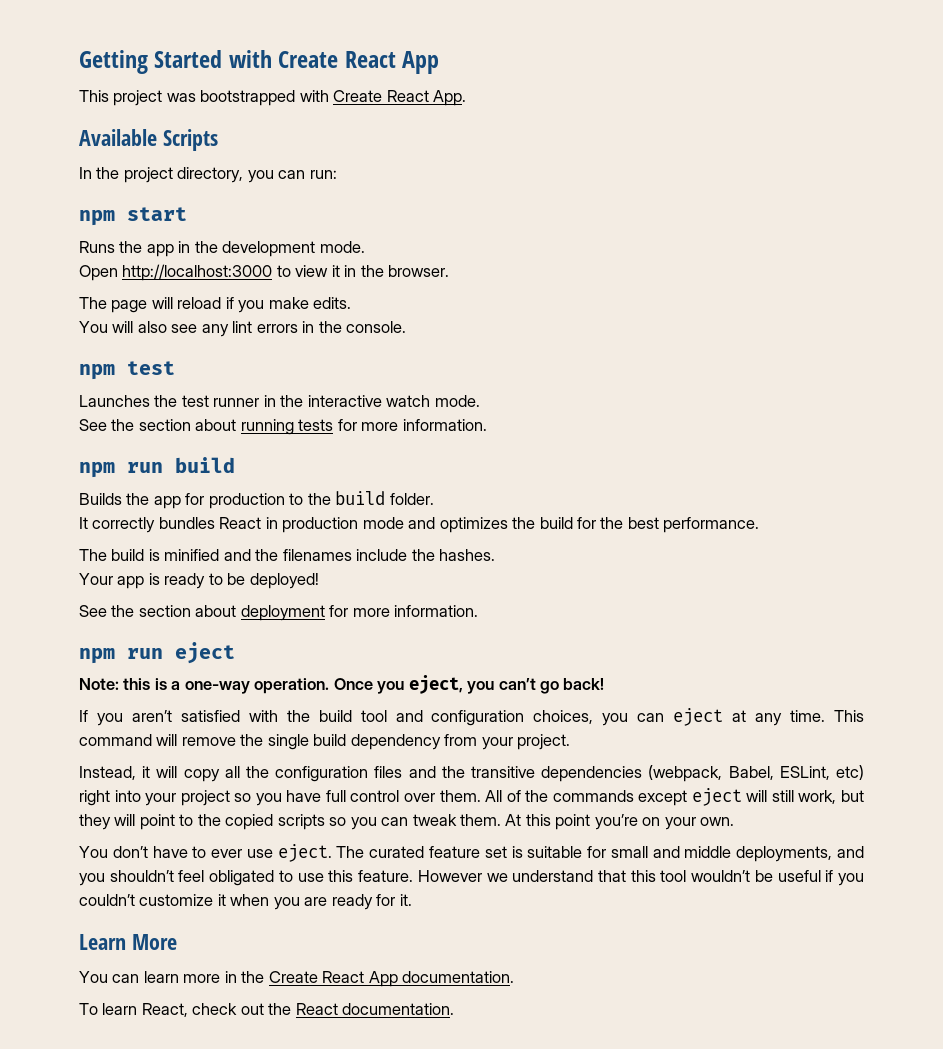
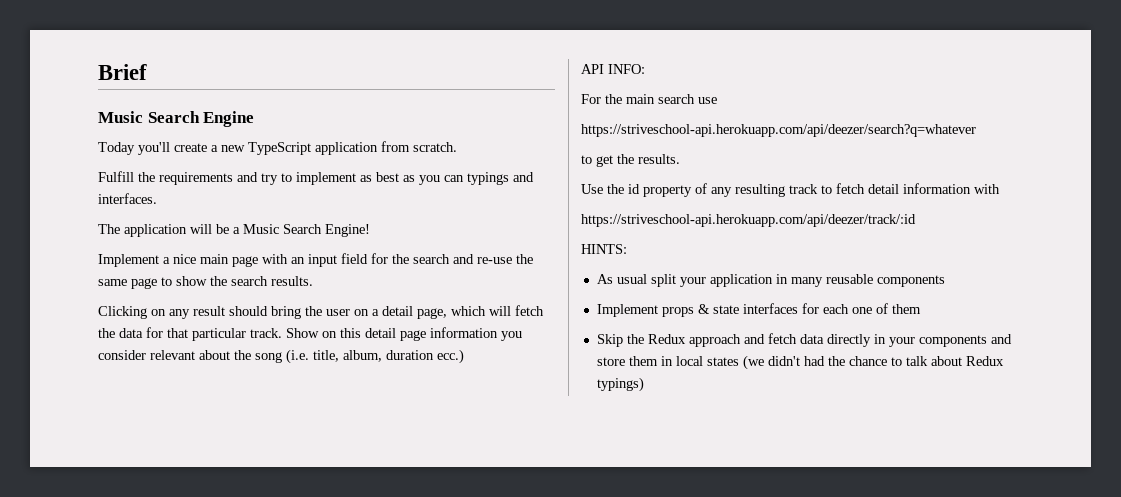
[79,50,440,74] [79,90,467,106] [79,129,218,151] [79,167,337,183] [79,207,187,226] [79,241,365,257] [79,264,450,281] [79,297,352,313] [79,321,407,337] [79,361,175,380] [79,395,480,407] [79,419,487,435] [79,457,235,478] [79,491,434,509] [79,517,760,533] [79,549,496,561] [79,573,319,589] [79,605,479,621] [79,642,235,664] [79,675,605,694] [79,708,865,726] [79,734,571,750] [79,765,865,782] [79,788,864,806] [79,814,735,830] [79,844,865,862] [79,870,864,886] [79,894,412,910] [79,934,177,950] [79,971,515,987] [79,1003,455,1017] Getting Started with Create React App // This project was bootstrapped with Create React App. // Available Scripts // In the project directory, you can run: // npm start // Runs the app in the development mode. // Open http://localhost:3000 to view it in the browser. // The page will reload if you make edits. // You will also see any lint errors in the console. // npm test // Launches the test runner in the interactive watch mode. // See the section about running tests for more information. // npm run build // Builds the app for production to the build folder. // It correctly bundles React in production mode and optimizes the build for the best performance. // The build is minified and the filenames include the hashes. // Your app is ready to be deployed! // See the section about deployment for more information. // npm run eject // Note: this is a one-way operation. Once you eject, you can’t go back! // If you aren’t satisfied with the build tool and configuration choices, you can eject at any time. This command will remove the single build dependency from your project. // Instead, it will copy all the configuration files and the transitive dependencies (webpack, Babel, ESLint, etc) right into your project so you have full control over them. All of the commands except eject will still work, but they will point to the copied scripts so you can tweak them. At this point you’re on your own. // You don’t have to ever use eject. The curated feature set is suitable for small and middle deployments, and you shouldn’t feel obligated to use this feature. However we understand that this tool wouldn’t be useful if you couldn’t customize it when you are ready for it. // Learn More // You can learn more in the Create React App documentation. // To learn React, check out the React documentation. -> [98,64,147,80] [98,111,255,127] [98,141,457,155] [98,171,534,185] [98,193,157,204] [98,224,370,237] [98,253,533,267] [98,276,313,289] [98,305,544,319] [98,327,522,341] [98,349,464,364] [581,64,645,74] [581,94,717,104] [581,124,976,137] [581,154,680,167] [581,183,1000,197] [581,214,916,227] [581,244,627,254] [596,274,945,287] [596,303,921,317] [596,333,1012,347] [596,355,1004,370] [596,377,644,392] Brief // Music Search Engine // Today you'll create a new TypeScript application from scratch. // Fulfill the requirements and try to implement as best as you can typings and interfaces. // The application will be a Music Search Engine! // Implement a nice main page with an input field for the search and re-use the same page to show the search results. // Clicking on any result should bring the user on a detail page, which will fetch the data for that particular track. Show on this detail page information you consider relevant about the song (i.e. title, album, duration ecc.) // API INFO: // For the main search use // https://striveschool-api.herokuapp.com/api/deezer/search?q=whatever // to get the results. // Use the id property of any resulting track to fetch detail information with // https://striveschool-api.herokuapp.com/api/deezer/track/:id // HINTS: // As usual split your application in many reusable components // Implement props & state interfaces for each one of them // Skip the Redux approach and fetch data directly in your components and store them in local states (we didn't had the chance to talk about Redux typings)

